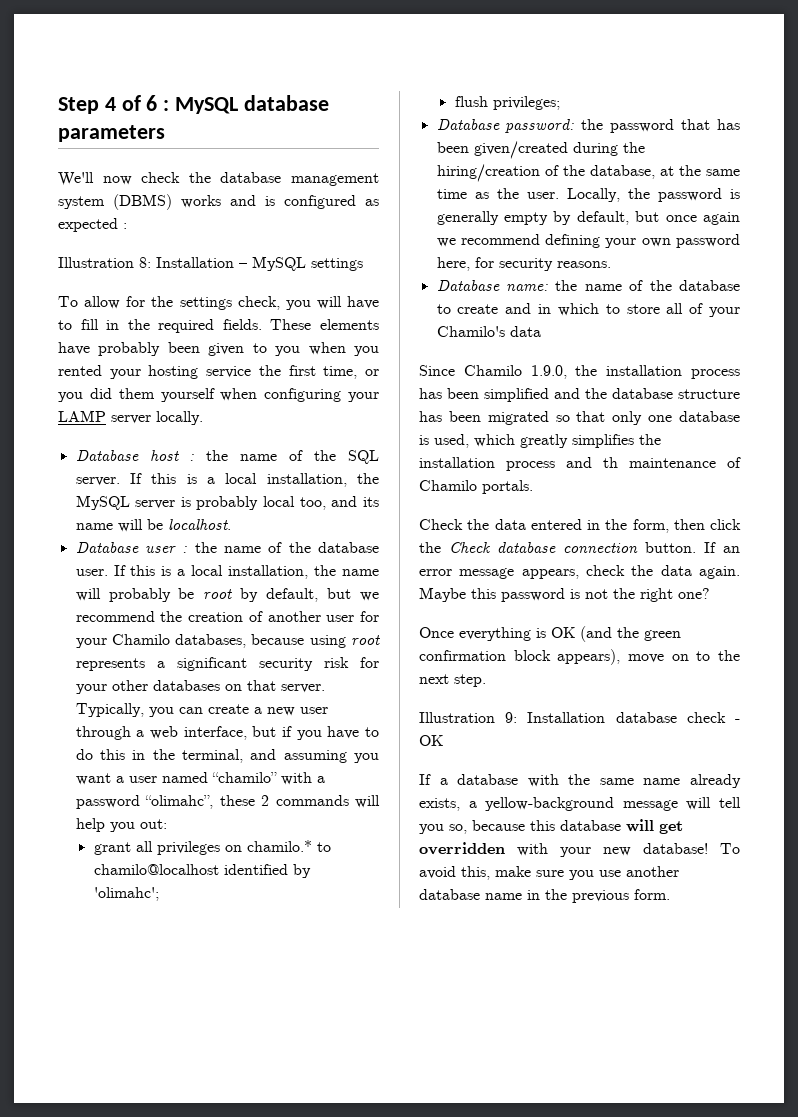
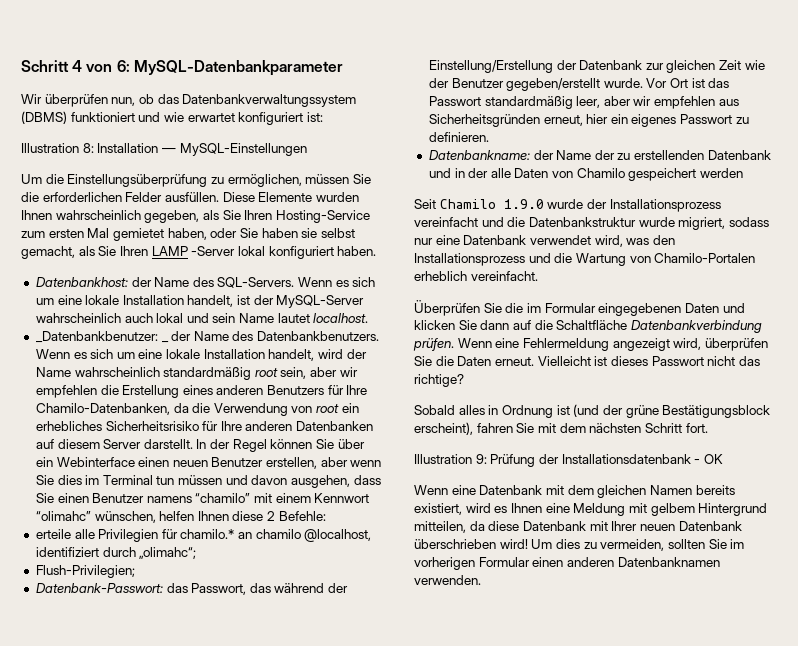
[58,95,329,114] [58,125,165,142] [58,172,379,186] [58,194,379,210] [58,218,127,232] [58,256,363,271] [58,296,379,310] [58,319,379,333] [58,342,379,356] [58,365,380,379] [58,388,379,402] [58,410,203,425] [75,450,379,464] [75,473,379,487] [75,495,379,510] [75,519,231,532] [75,542,379,553] [75,565,379,579] [75,588,379,602] [75,611,379,622] [75,634,380,648] [75,657,379,671] [75,680,325,694] [75,703,328,717] [75,726,380,740] [75,749,379,763] [75,772,325,785] [75,795,380,809] [75,818,167,832] [93,840,331,855] [93,864,311,878] [93,887,159,901] [454,96,560,110] [436,119,740,133] [436,141,645,159] [436,164,740,182] [436,188,740,202] [436,211,740,225] [436,234,740,248] [436,257,611,271] [436,280,740,291] [436,303,740,317] [436,326,541,337] [419,365,740,379] [419,388,740,402] [419,411,740,425] [419,434,661,448] [419,457,741,471] [419,480,533,494] [419,519,741,533] [419,542,740,553] [419,565,740,579] [419,587,710,602] [419,626,681,642] [419,649,740,665] [419,674,486,687] Step 4 of 6 : MySQL database parameters // We'll now check the database management system (DBMS) works and is configured as expected : // Illustration 8: Installation – MySQL settings // To allow for the settings check, you will have to fill in the required fields. These elements have probably been given to you when you rented your hosting service the first time, or you did them yourself when configuring your LAMP server locally. // Database host : the name of the SQL server. If this is a local installation, the MySQL server is probably local too, and its name will be localhost. // Database user : the name of the database user. If this is a local installation, the name will probably be root by default, but we recommend the creation of another user for your Chamilo databases, because using root represents a significant security risk for your other databases on that server. Typically, you can create a new user through a web interface, but if you have to do this in the terminal, and assuming you want a user named “chamilo” with a password “olimahc”, these 2 commands will help you out: // grant all privileges on chamilo.* to chamilo@localhost identified by 'olimahc'; // flush privileges; // Database password: the password that has been given/created during the hiring/creation of the database, at the same time as the user. Locally, the password is generally empty by default, but once again we recommend defining your own password here, for security reasons. // Database name: the name of the database to create and in which to store all of your Chamilo's data // Since Chamilo 1.9.0, the installation process has been simplified and the database structure has been migrated so that only one database is used, which greatly simplifies the installation process and th maintenance of Chamilo portals. // Check the data entered in the form, then click the Check database connection button. If an error message appears, check the data again. Maybe this password is not the right one? // Once everything is OK (and the green confirmation block appears), move on to the next step. -> [21,60,343,76] [21,94,357,107] [21,111,323,125] [21,143,307,156] [21,174,371,187] [21,192,359,202] [21,210,370,223] [21,228,355,241] [21,246,377,259] [35,277,376,288] [35,295,365,308] [35,313,369,323] [35,331,169,343] [171,331,380,341] [35,349,367,361] [35,367,358,380] [35,385,368,398] [35,403,359,416] [35,421,374,431] [35,439,365,452] [35,457,382,469] [35,475,381,488] [35,493,370,503] [35,511,326,523] [35,529,372,542] [35,547,197,559] [35,565,135,578] [35,583,349,595] [428,60,765,73] [428,78,730,91] [428,96,739,109] [428,114,749,127] [428,132,489,142] [428,150,771,160] [428,168,744,181] [414,199,721,212] [414,217,769,230] [414,235,675,247] [414,253,756,266] [414,271,538,281] [414,300,745,316] [414,320,762,333] [413,338,768,351] [414,356,760,366] [414,374,464,387] [414,404,771,418] [414,422,708,435] Schritt 4 von 6: MySQL-Datenbankparameter // Wir überprüfen nun, ob das Datenbankverwaltungssystem (DBMS) funktioniert und wie erwartet konfiguriert ist: // Illustration 8: Installation — MySQL-Einstellungen // Um die Einstellungsüberprüfung zu ermöglichen, müssen Sie die erforderlichen Felder ausfüllen. Diese Elemente wurden Ihnen wahrscheinlich gegeben, als Sie Ihren Hosting-Service zum ersten Mal gemietet haben, oder Sie haben sie selbst gemacht, als Sie Ihren LAMP -Server lokal konfiguriert haben. // Datenbankhost: der Name des SQL-Servers. Wenn es sich um eine lokale Installation handelt, ist der MySQL-Server wahrscheinlich auch lokal und sein Name lautet localhost. // _Datenbankbenutzer: _ der Name des Datenbankbenutzers. Wenn es sich um eine lokale Installation handelt, wird der Name wahrscheinlich standardmäßig root sein, aber wir empfehlen die Erstellung eines anderen Benutzers für Ihre Chamilo-Datenbanken, da die Verwendung von root ein erhebliches Sicherheitsrisiko für Ihre anderen Datenbanken auf diesem Server darstellt. In der Regel können Sie über ein Webinterface einen neuen Benutzer erstellen, aber wenn Sie dies im Terminal tun müssen und davon ausgehen, dass Sie einen Benutzer namens “chamilo” mit einem Kennwort “olimahc” wünschen, helfen Ihnen diese 2 Befehle: // erteile alle Privilegien für chamilo.* an chamilo @localhost, identifiziert durch „olimahc“; // Flush-Privilegien; // Datenbank-Passwort: das Passwort, das während der Einstellung/Erstellung der Datenbank zur gleichen Zeit wie der Benutzer gegeben/erstellt wurde. Vor Ort ist das Passwort standardmäßig leer, aber wir empfehlen aus Sicherheitsgründen erneut, hier ein eigenes Passwort zu definieren. // Datenbankname: der Name der zu erstellenden Datenbank und in der alle Daten von Chamilo gespeichert werden // Seit Chamilo 1.9.0 wurde der Installationsprozess vereinfacht und die Datenbankstruktur wurde migriert, sodass nur eine Datenbank verwendet wird, was den Installationsprozess und die Wartung von Chamilo-Portalen erheblich vereinfacht. // Überprüfen Sie die im Formular eingegebenen Daten und klicken Sie dann auf die Schaltfläche Datenbankverbindung prüfen. Wenn eine Fehlermeldung angezeigt wird, überprüfen Sie die Daten erneut. Vielleicht ist dieses Passwort nicht das richtige? // Sobald alles in Ordnung ist (und der grüne Bestätigungsblock erscheint), fahren Sie mit dem nächsten Schritt fort.
[527,712,726,723] Installation database check -> [490,454,691,467] Prüfung der Installationsdatenbank
[419,774,741,788] [419,797,741,811] [419,819,683,834] [419,842,740,857] [419,866,679,880] [419,889,670,903] If a database with the same name already exists, a yellow-background message will tell you so, because this database will get overridden with your new database! To avoid this, make sure you use another database name in the previous form. -> [414,485,735,498] [414,503,768,516] [414,521,742,533] [414,539,745,551] [414,557,720,570] [414,575,481,585] Wenn eine Datenbank mit dem gleichen Namen bereits existiert, wird es Ihnen eine Meldung mit gelbem Hintergrund mitteilen, da diese Datenbank mit Ihrer neuen Datenbank überschrieben wird! Um dies zu vermeiden, sollten Sie im vorherigen Formular einen anderen Datenbanknamen verwenden.

